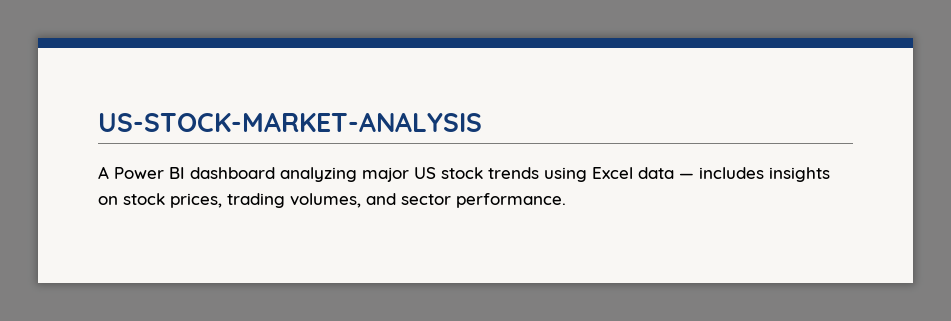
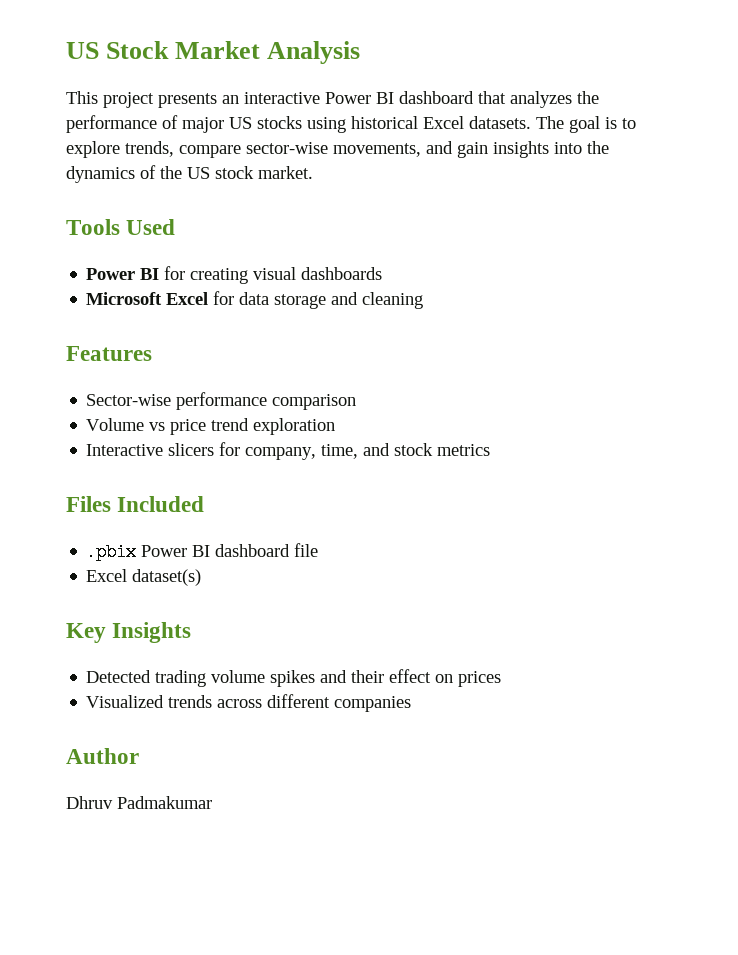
[98,112,482,132] [98,166,830,182] [98,193,566,208] US-STOCK-MARKET-ANALYSIS // A Power BI dashboard analyzing major US stock trends using Excel data — includes insights on stock prices, trading volumes, and sector performance. -> [66,41,361,64] [66,91,599,108] [66,115,636,133] [66,141,609,158] [66,165,313,183] [66,219,176,235] [86,266,383,284] [86,291,424,309] [66,346,152,361] [86,392,357,410] [86,418,336,435] [86,442,491,460] [66,496,205,512] [86,543,319,561] [86,569,202,586] [66,622,192,643] [86,669,502,687] [86,694,412,712] [66,748,139,764] [66,796,212,809] US Stock Market Analysis // This project presents an interactive Power BI dashboard that analyzes the performance of major US stocks using historical Excel datasets. The goal is to explore trends, compare sector-wise movements, and gain insights into the dynamics of the US stock market. // Tools Used // Power BI for creating visual dashboards // Microsoft Excel for data storage and cleaning // Features // Sector-wise performance comparison // Volume vs price trend exploration // Interactive slicers for company, time, and stock metrics // Files Included // .pbix Power BI dashboard file // Excel dataset(s) // Key Insights // Detected trading volume spikes and their effect on prices // Visualized trends across different companies // Author // Dhruv Padmakumar

